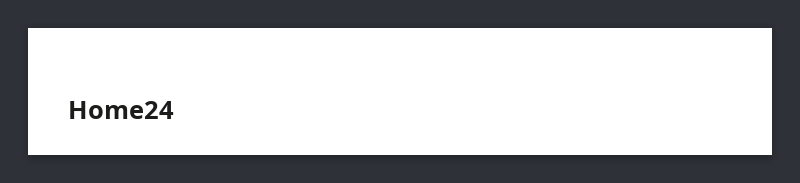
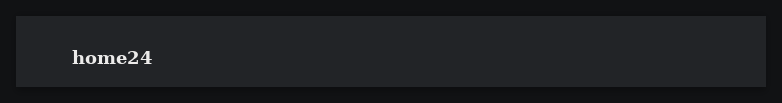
[68,101,174,119] Home24 -> [72,50,153,64] home24

